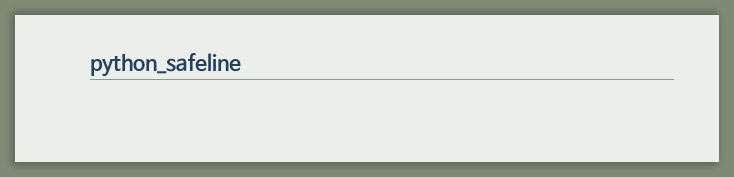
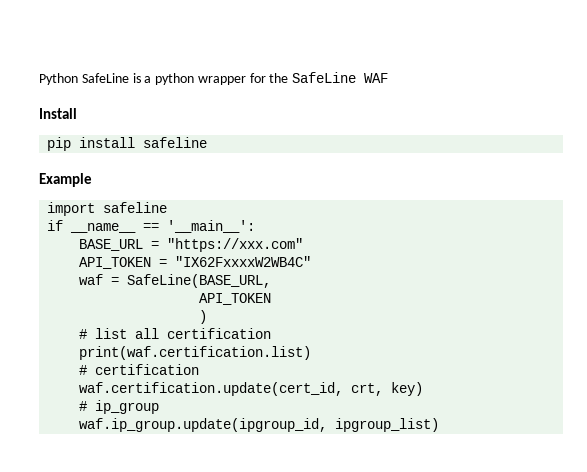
[90,53,241,77] python_safeline -> [39,72,389,85] [39,108,77,119] [47,137,208,151] [39,173,92,187] [47,202,168,216] [47,220,256,233] [79,238,304,252] [79,256,312,269] [79,274,272,288] [199,293,272,305] [199,310,208,324] [79,328,272,339] [79,346,312,360] [79,364,200,375] [79,382,424,396] [79,400,160,414] [79,418,440,432] Python SafeLine is a python wrapper for the SafeLine WAF // Install // pip install safeline // Example // import safeline // if __name__ == '__main__': // BASE_URL = "https://xxx.com" // API_TOKEN = "IX62FxxxxW2WB4C" // waf = SafeLine(BASE_URL, // API_TOKEN // ) // # list all certification // print(waf.certification.list) // # certification // waf.certification.update(cert_id, crt, key) // # ip_group // waf.ip_group.update(ipgroup_id, ipgroup_list)

